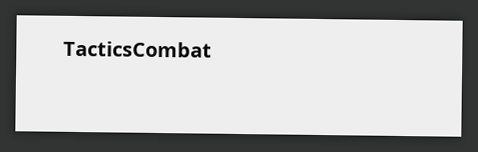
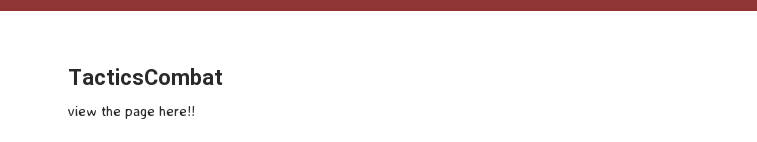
(212, 49) none -> [68,106,195,119] // view the page here!!

